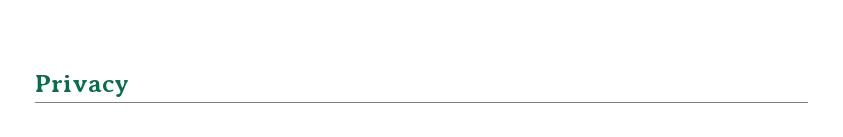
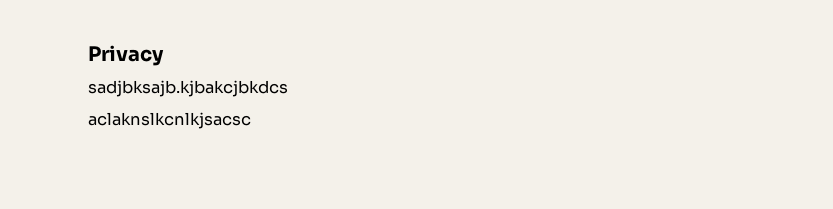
(129, 86) none -> [88,80,288,97] [88,112,251,129] // sadjbksajb.kjbakcjbkdcs // aclaknslkcnlkjsacsc

